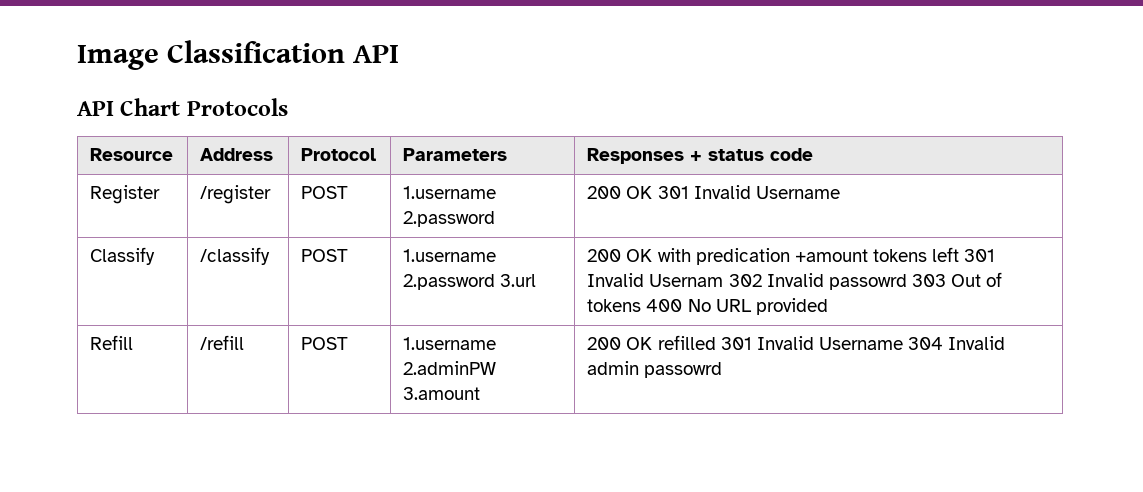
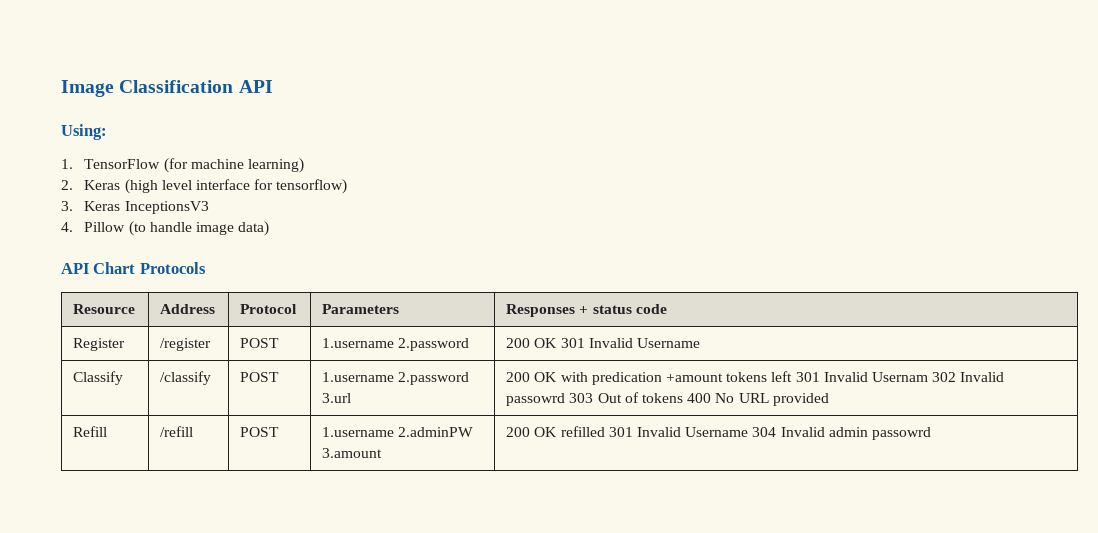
(399, 54) none -> [61,124,107,140] [61,158,305,173] [61,179,348,194] [61,201,209,214] [61,221,270,236] // Using: // 1. TensorFlow (for machine learning) // 2. Keras (high level interface for tensorflow) // 3. Keras InceptionsV3 // 4. Pillow (to handle image data)

